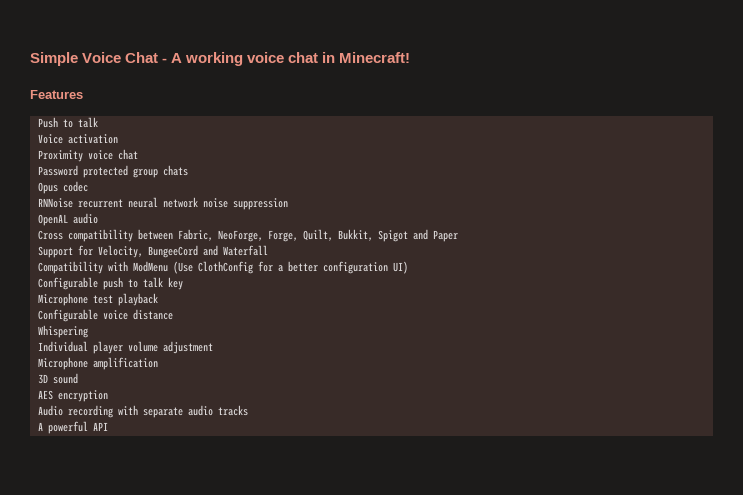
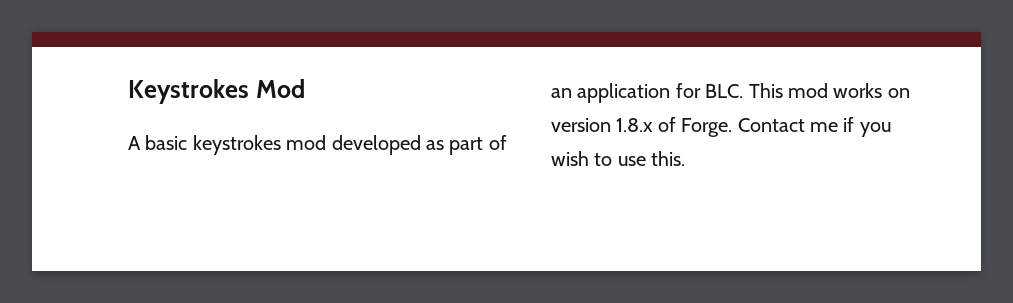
[30,52,411,66] [30,90,83,99] [37,117,98,128] [37,134,118,144] [37,149,138,162] [37,165,188,178] [37,181,88,194] [37,197,288,210] [37,213,98,226] [37,229,458,242] [37,245,268,258] [37,261,408,274] [37,277,183,290] [37,293,158,306] [37,309,173,322] [37,325,88,338] [37,341,213,354] [37,357,158,370] [37,373,78,384] [37,390,108,402] [37,405,248,418] [37,421,108,434] Simple Voice Chat - A working voice chat in Minecraft! // Features // Push to talk // Voice activation // Proximity voice chat // Password protected group chats // Opus codec // RNNoise recurrent neural network noise suppression // OpenAL audio // Cross compatibility between Fabric, NeoForge, Forge, Quilt, Bukkit, Spigot and Paper // Support for Velocity, BungeeCord and Waterfall // Compatibility with ModMenu (Use ClothConfig for a better configuration UI) // Configurable push to talk key // Microphone test playback // Configurable voice distance // Whispering // Individual player volume adjustment // Microphone amplification // 3D sound // AES encryption // Audio recording with separate audio tracks // A powerful API -> [128,79,305,104] [128,135,507,155] [551,83,910,103] [551,117,891,137] [551,151,686,166] Keystrokes Mod // A basic keystrokes mod developed as part of an application for BLC. This mod works on version 1.8.x of Forge. Contact me if you wish to use this.

